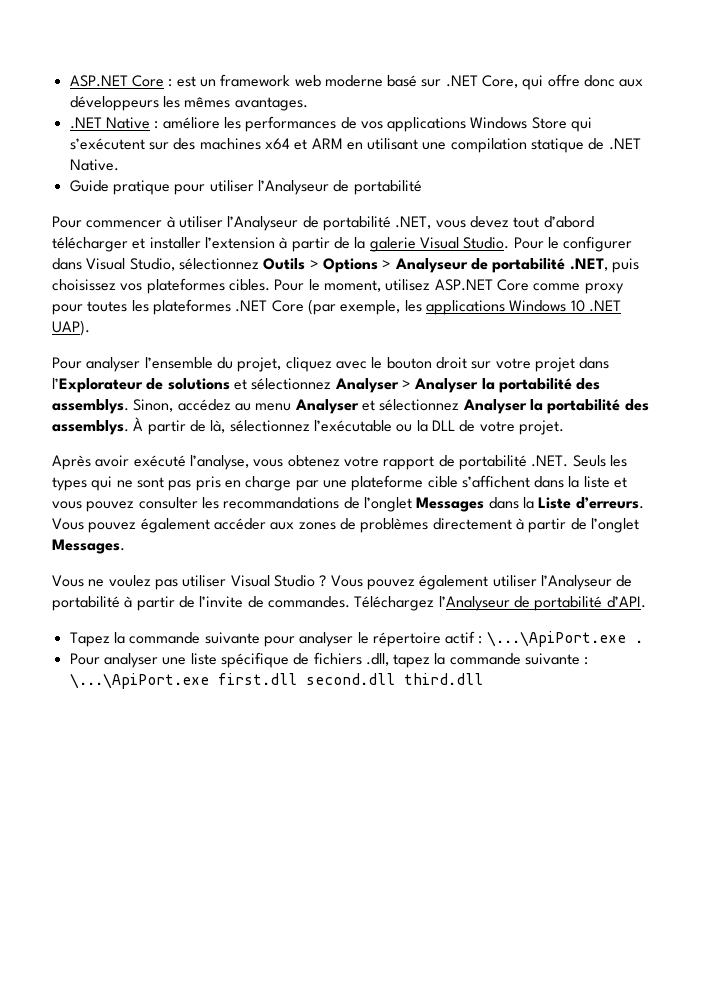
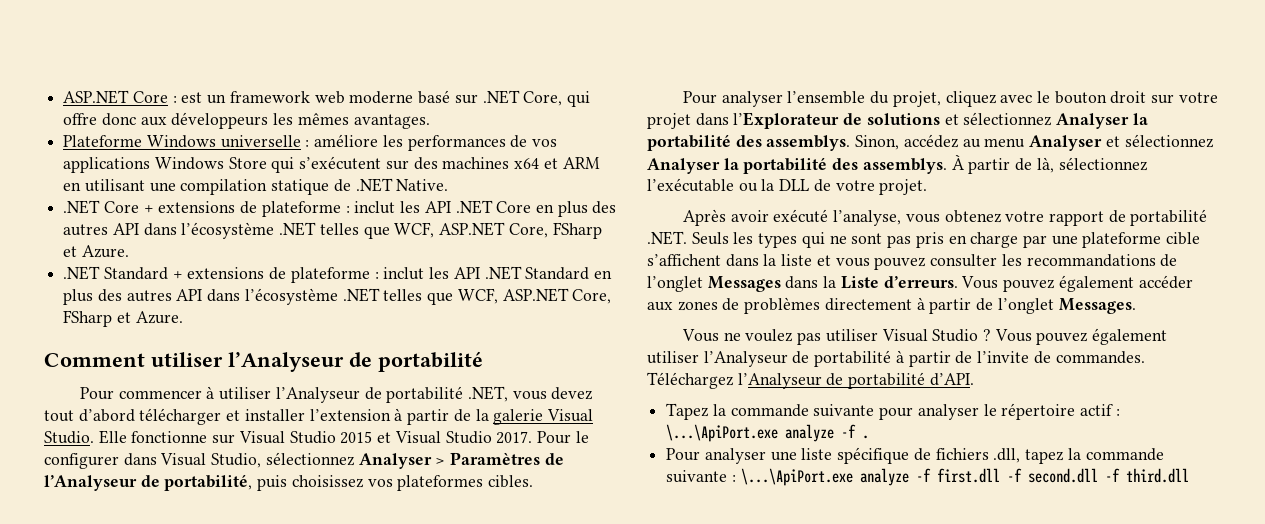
[69,117,150,129] .NET Native -> [63,135,301,148] Plateforme Windows universelle
[69,180,206,195] Guide pratique pour -> [63,200,617,217] [63,222,602,239] [63,245,129,258] [63,266,612,283] [63,288,612,305] [63,310,183,327] [44,353,145,367] .NET Core + extensions de plateforme : inclut les API .NET Core en plus des autres API dans l’écosystème .NET telles que WCF, ASP.NET Core, FSharp et Azure. // .NET Standard + extensions de plateforme : inclut les API .NET Standard en plus des autres API dans l’écosystème .NET telles que WCF, ASP.NET Core, FSharp et Azure. // Comment
(510, 243) none -> [98,430,533,444] Elle fonctionne sur Visual Studio 2015 et Visual Studio 2017.
[263,258,608,273] Outils > Options > Analyseur de portabilité .NET, -> [358,452,564,469] [44,474,253,491] Analyser > Paramètres de l’Analyseur de portabilité,
[274,279,624,294] [52,299,621,315] [52,320,90,336] Pour le moment, utilisez ASP.NET Core comme proxy pour toutes les plateformes .NET Core (par exemple, les applications Windows 10 .NET UAP). -> (534, 481) none
[401,378,479,393] > Analyser -> (1130, 121) none
(626, 639) none -> [785,424,857,442] analyze -f
[217,673,395,685] first.dll second.dll -> [859,468,1120,486] analyze -f first.dll -f second.dll -f

